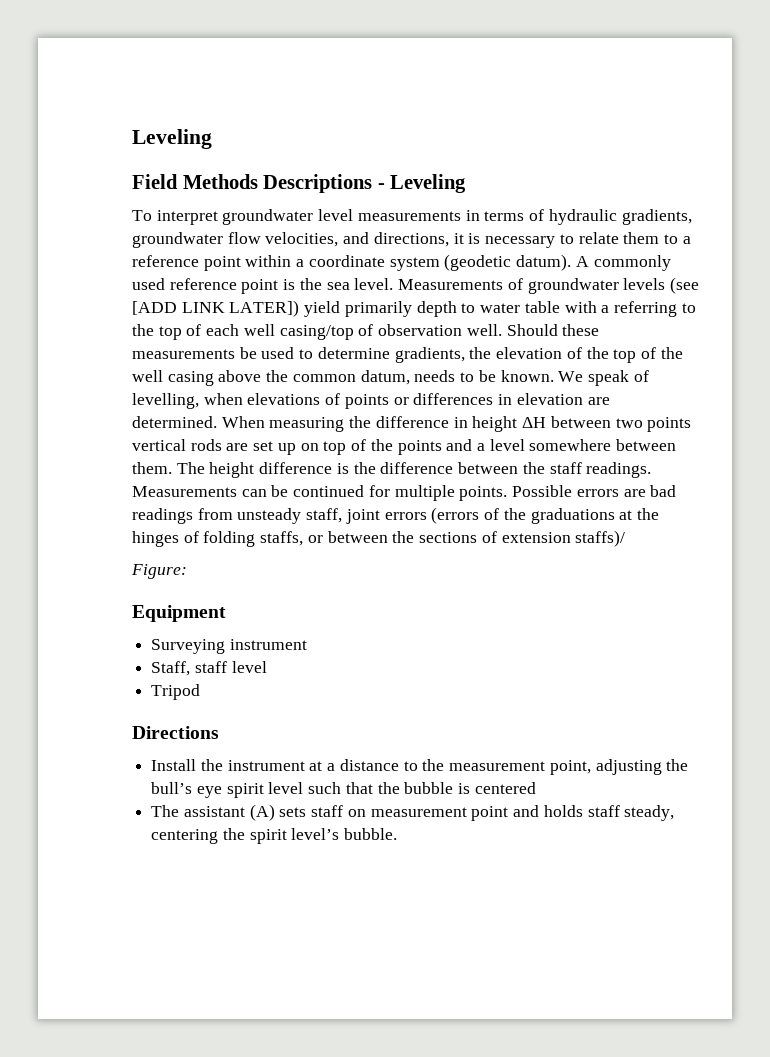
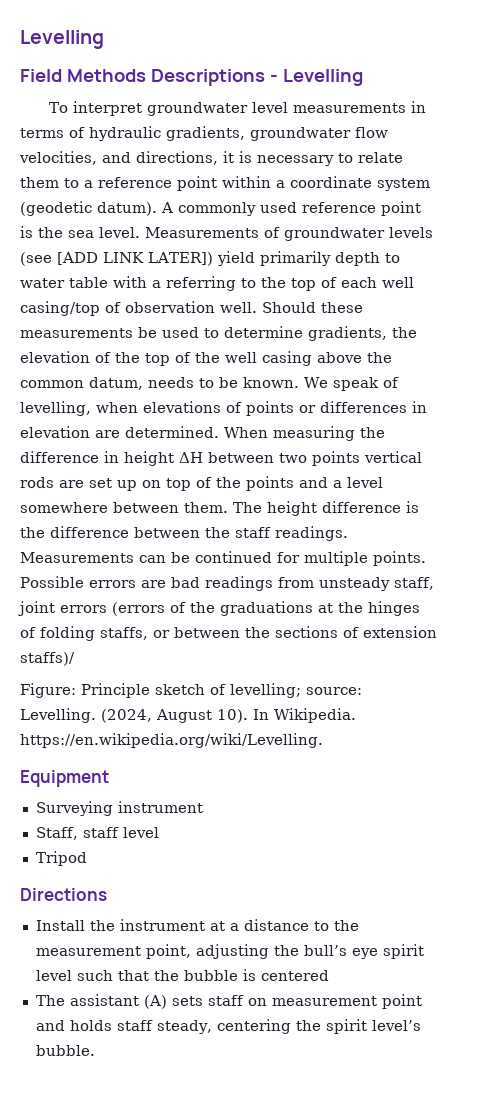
[132,129,212,149] Leveling -> [20,30,104,49] Levelling
[390,174,467,193] Leveling -> [282,69,363,86] Levelling
(187, 571) none -> [81,683,362,698] [20,708,356,723] [20,733,323,748] Principle sketch of levelling; source: Levelling. (2024, August 10). In Wikipedia. https://en.wikipedia.org/wiki/Levelling.

